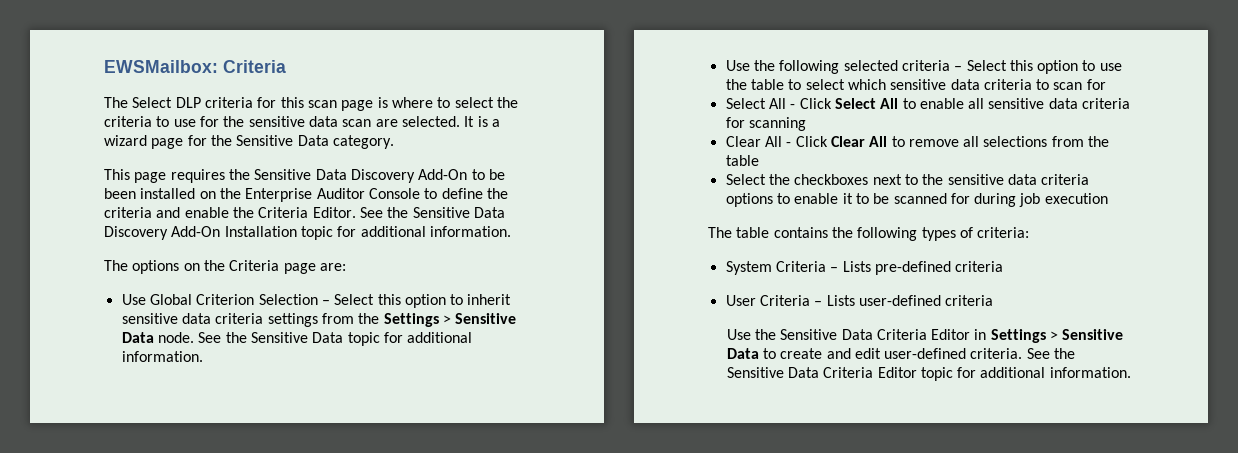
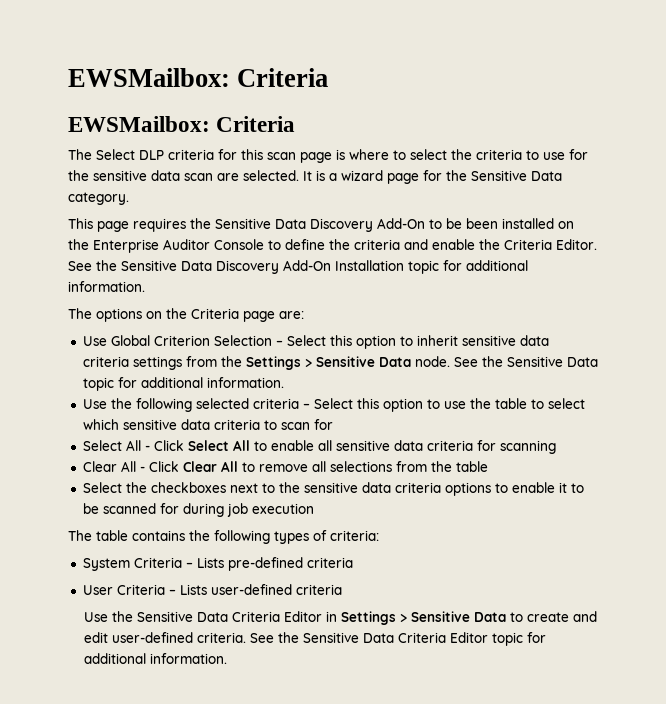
[104,60,286,73] EWSMailbox: Criteria -> [68,68,329,87] [68,116,296,132] EWSMailbox: Criteria // EWSMailbox: Criteria

